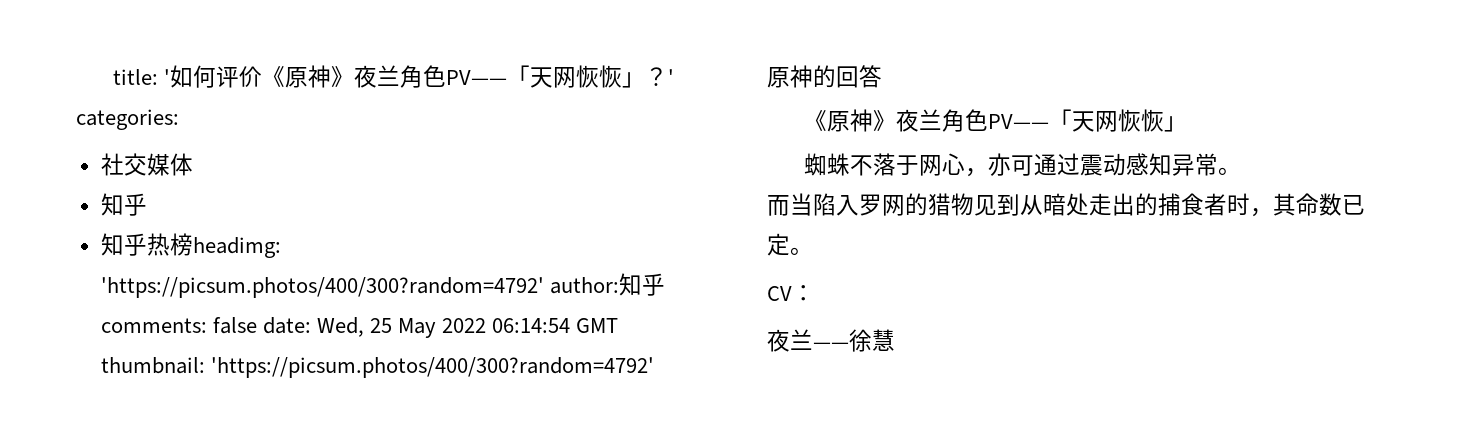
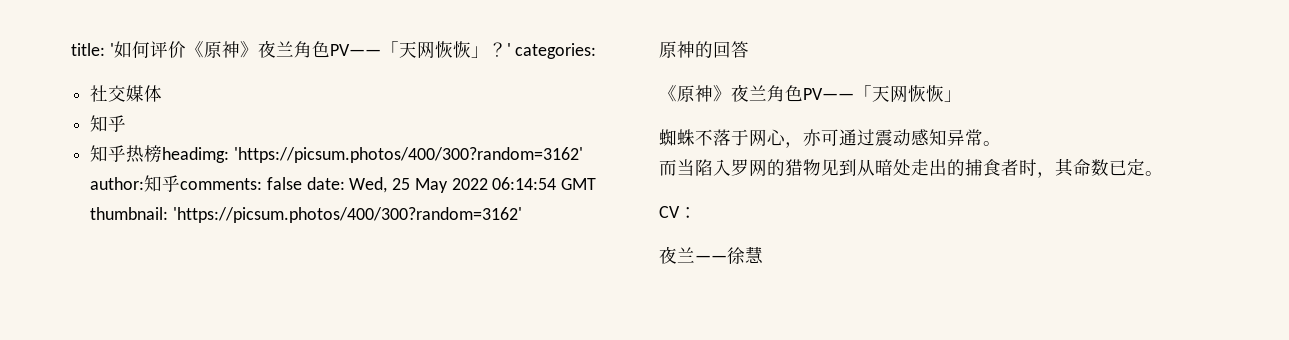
[100,277,544,298] 'https://picsum.photos/400/300?random=4792' -> [233,147,583,163] 'https://picsum.photos/400/300?random=3162'
[210,357,654,378] 'https://picsum.photos/400/300?random=4792' -> [172,207,522,223] 'https://picsum.photos/400/300?random=3162'

